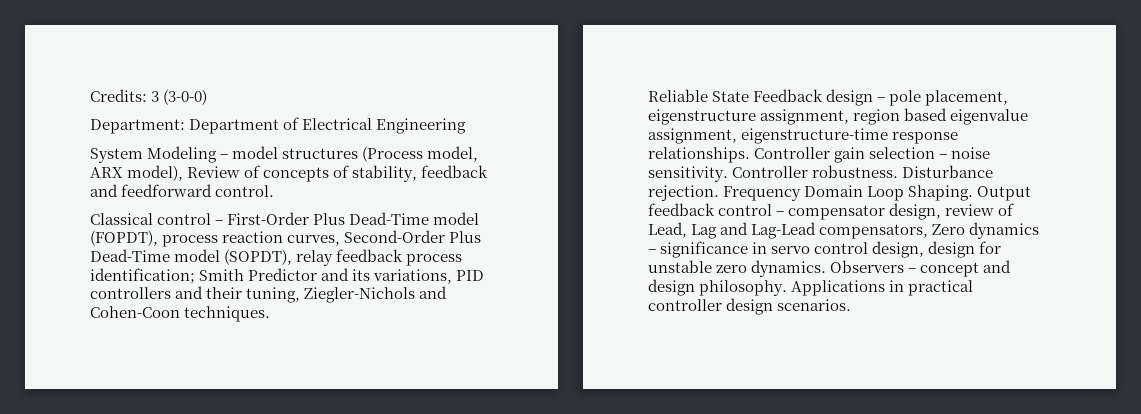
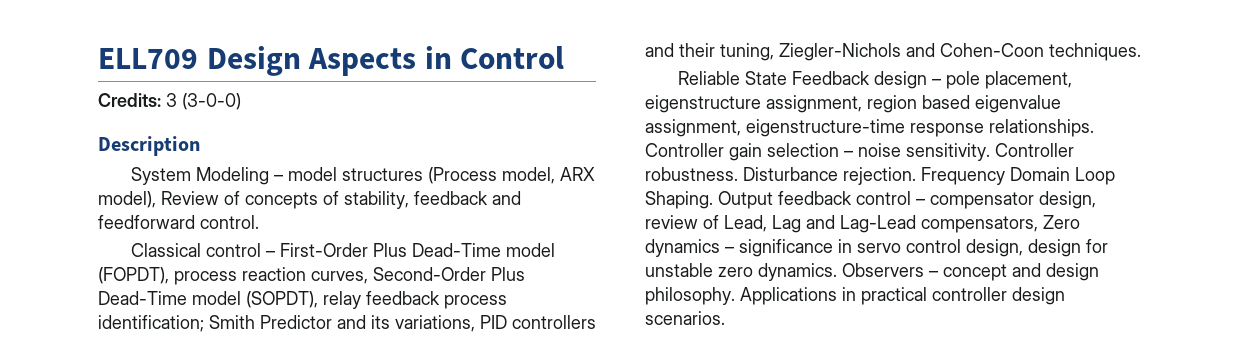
[90,89,208,105] [90,117,467,134] Credits: 3 (3-0-0) // Department: Department of Electrical Engineering -> [98,46,565,76] [98,93,241,110] [98,136,200,156] ELL709 Design Aspects in Control // Credits: 3 (3-0-0) // Description

